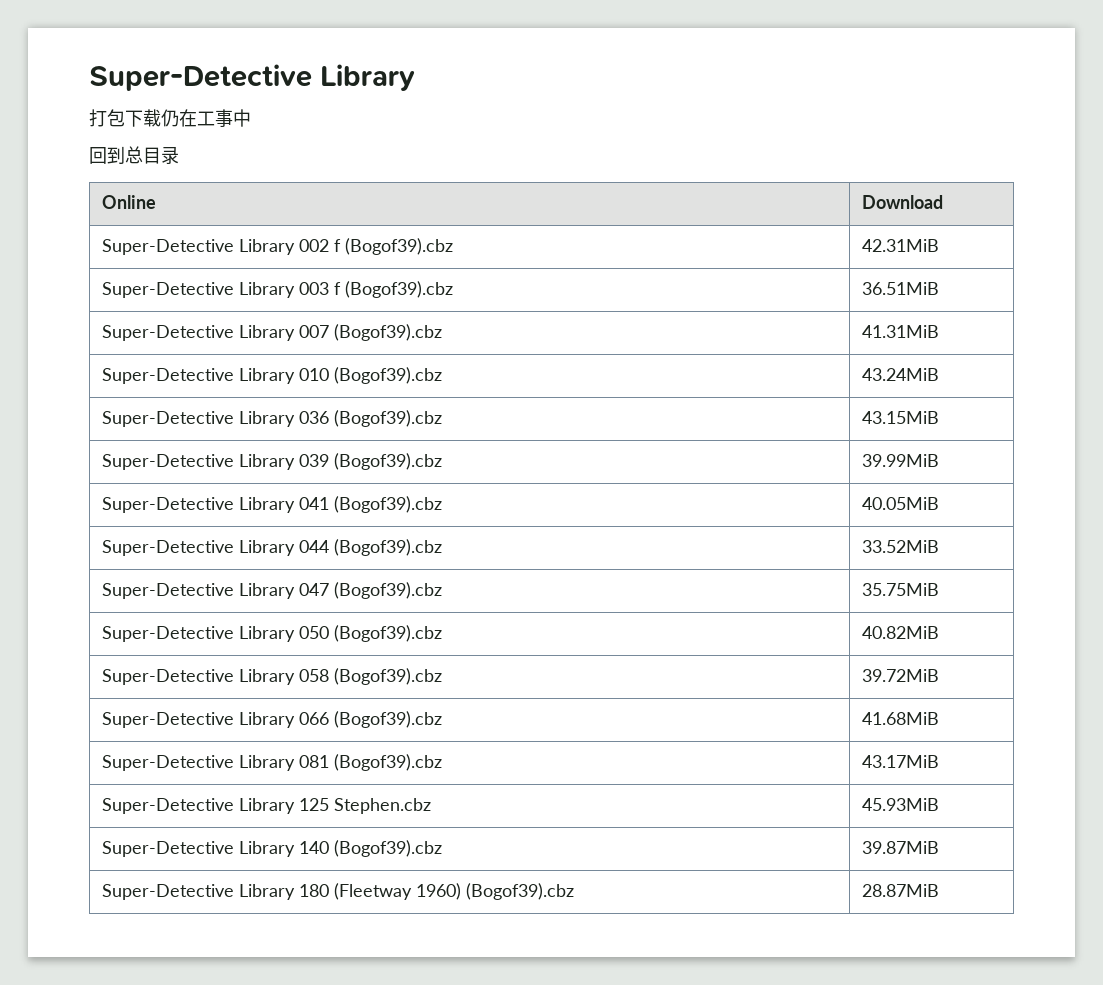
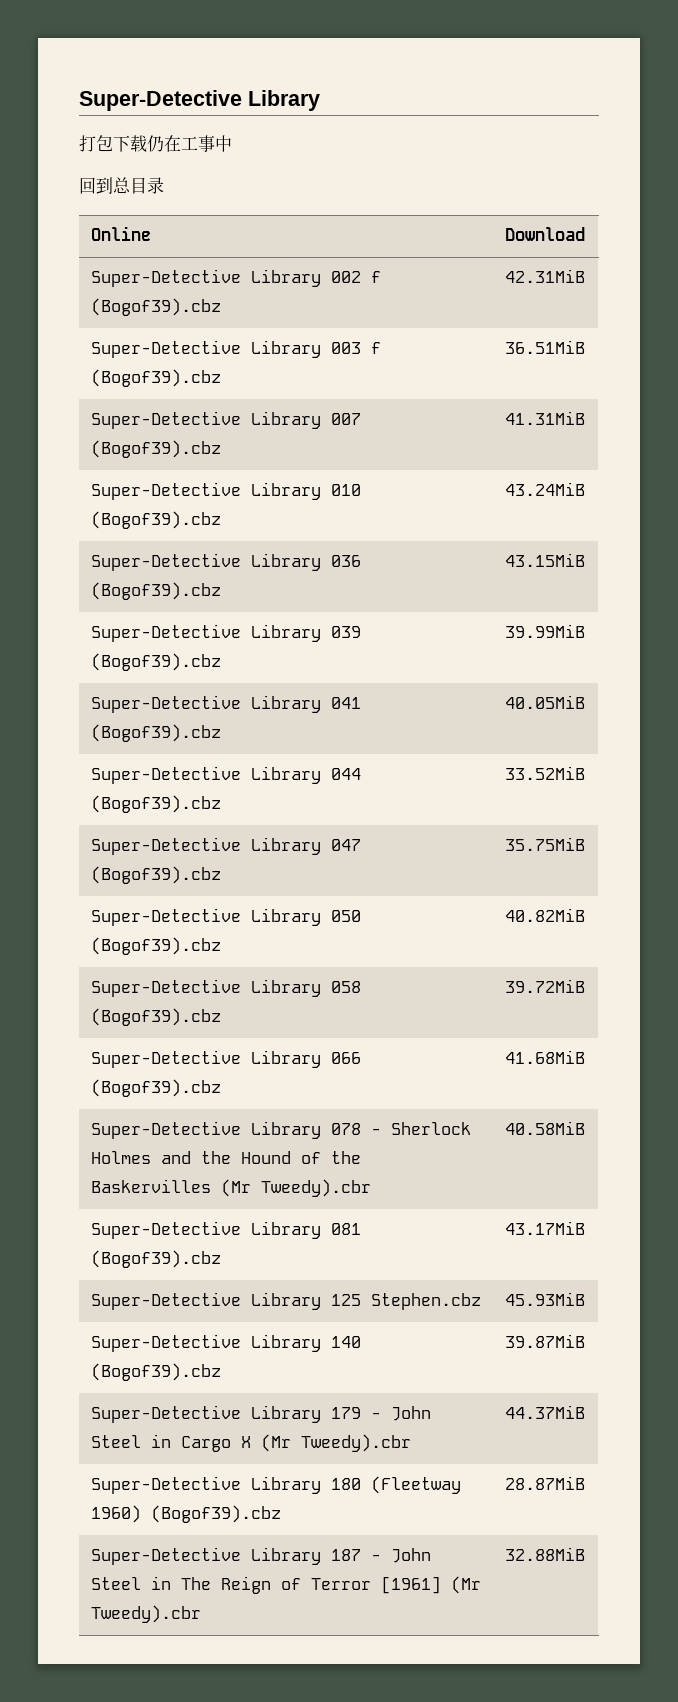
(940, 718) none -> [90,1121,471,1139] [90,1151,361,1164] [90,1179,371,1197] [504,1121,585,1135] // Super-Detective Library 078 - Sherlock Holmes and the Hound of the Baskervilles (Mr Tweedy).cbr | 40.58MiB
(940, 847) none -> [90,1405,431,1423] [90,1434,411,1452] [504,1405,585,1419] // Super-Detective Library 179 - John Steel in Cargo X (Mr Tweedy).cbr | 44.37MiB
(940, 890) none -> [90,1547,431,1565] [90,1576,481,1594] [90,1605,201,1623] [504,1547,585,1561] // Super-Detective Library 187 - John Steel in The Reign of Terror [1961] (Mr Tweedy).cbr | 32.88MiB

